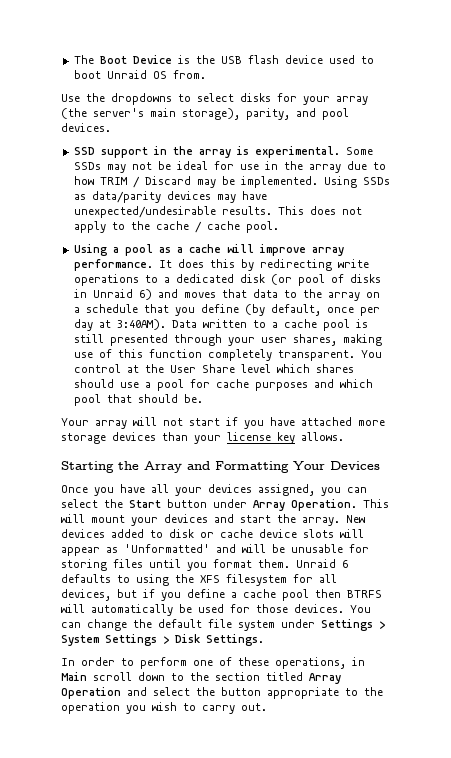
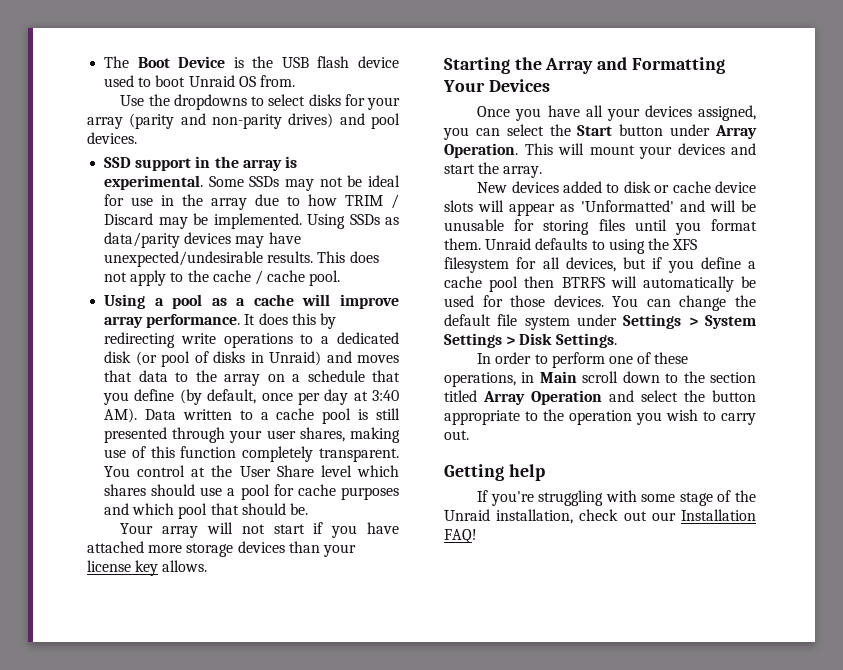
[61,108,290,120] (the server's main storage), parity, -> [129,113,334,129] (parity and non-parity drives)
[92,289,152,300] Unraid 6) -> [269,351,322,366] Unraid)
[116,319,166,330] 3:40AM). -> [371,390,399,401] [104,408,138,423] 3:40 AM).
(340, 521) none -> (543, 172) //
[342,560,348,568] 6 -> (532, 244) none
(267, 707) none -> [444,464,545,481] [477,490,756,506] [444,509,756,524] [444,529,477,543] // Getting help // If you're struggling with some stage of the Unraid installation, check out our Installation FAQ!

